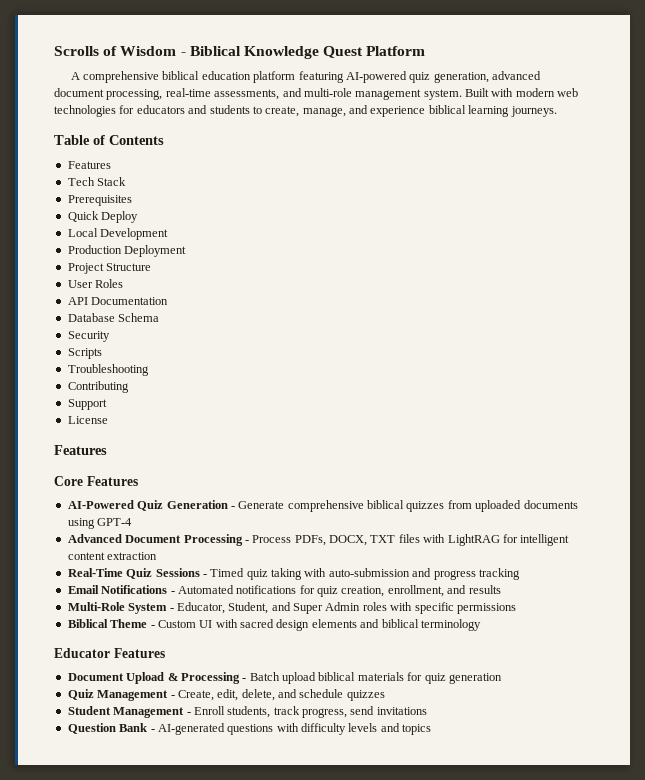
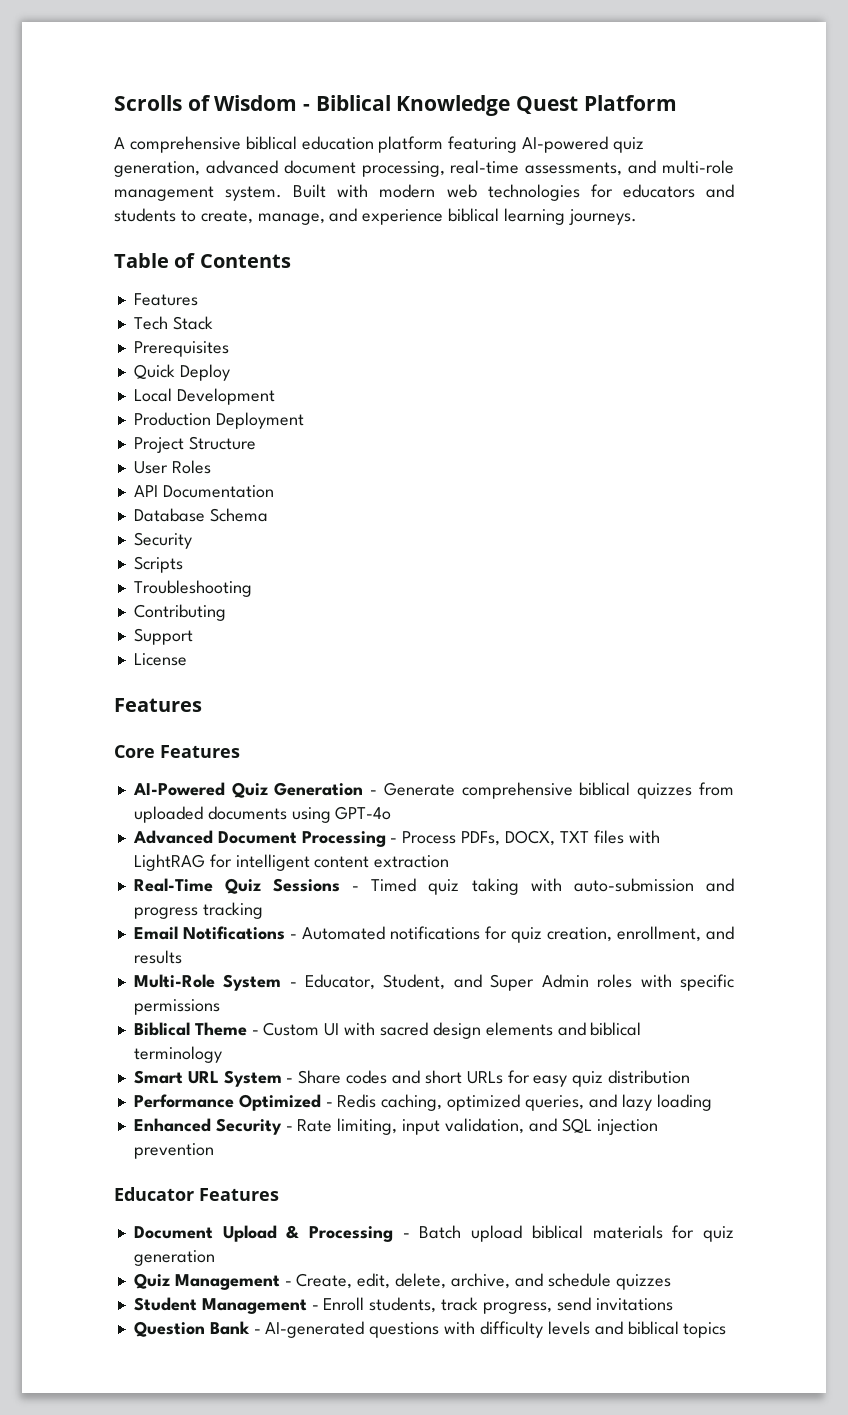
[97,518,133,526] GPT-4 -> [335,806,392,820] GPT-4o
(481, 625) none -> [133,1070,691,1087] [133,1094,712,1111] [133,1118,658,1135] [133,1143,214,1159] // Smart URL System - Share codes and short URLs for easy quiz distribution // Performance Optimized - Redis caching, optimized queries, and lazy loading // Enhanced Security - Rate limiting, input validation, and SQL injection prevention
(275, 695) none -> [450,1273,510,1289] archive,
(400, 727) none -> [627,1321,679,1335] biblical

